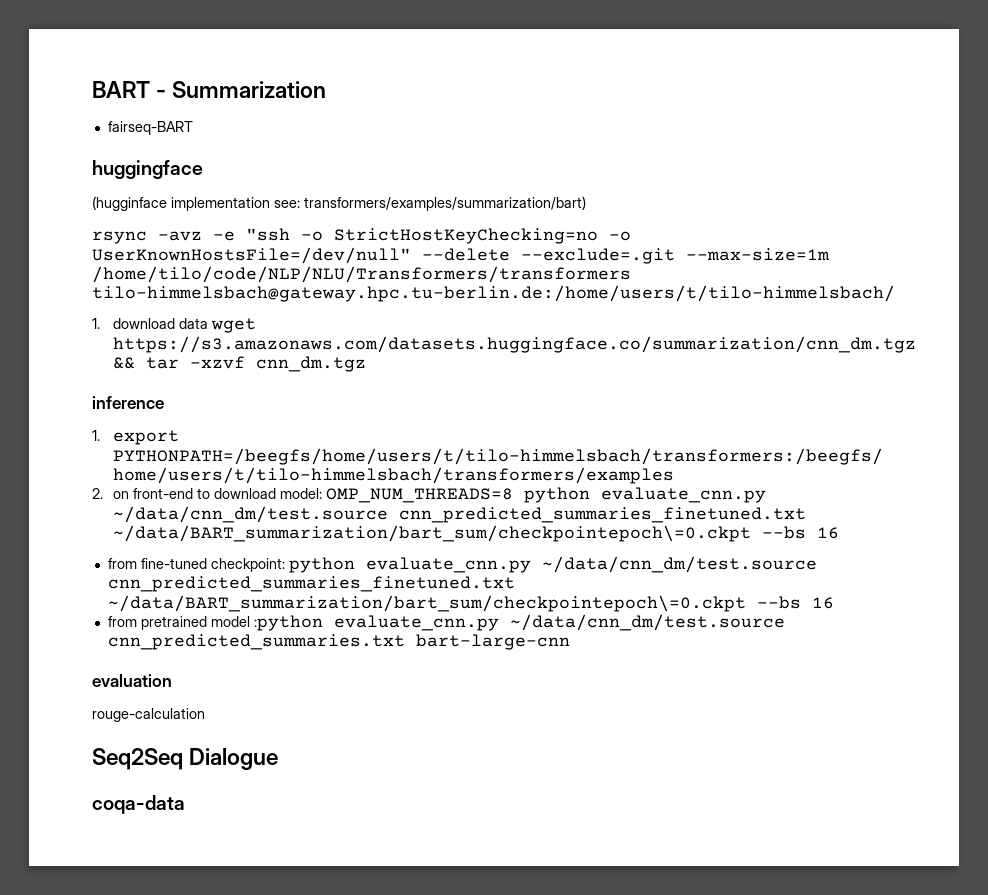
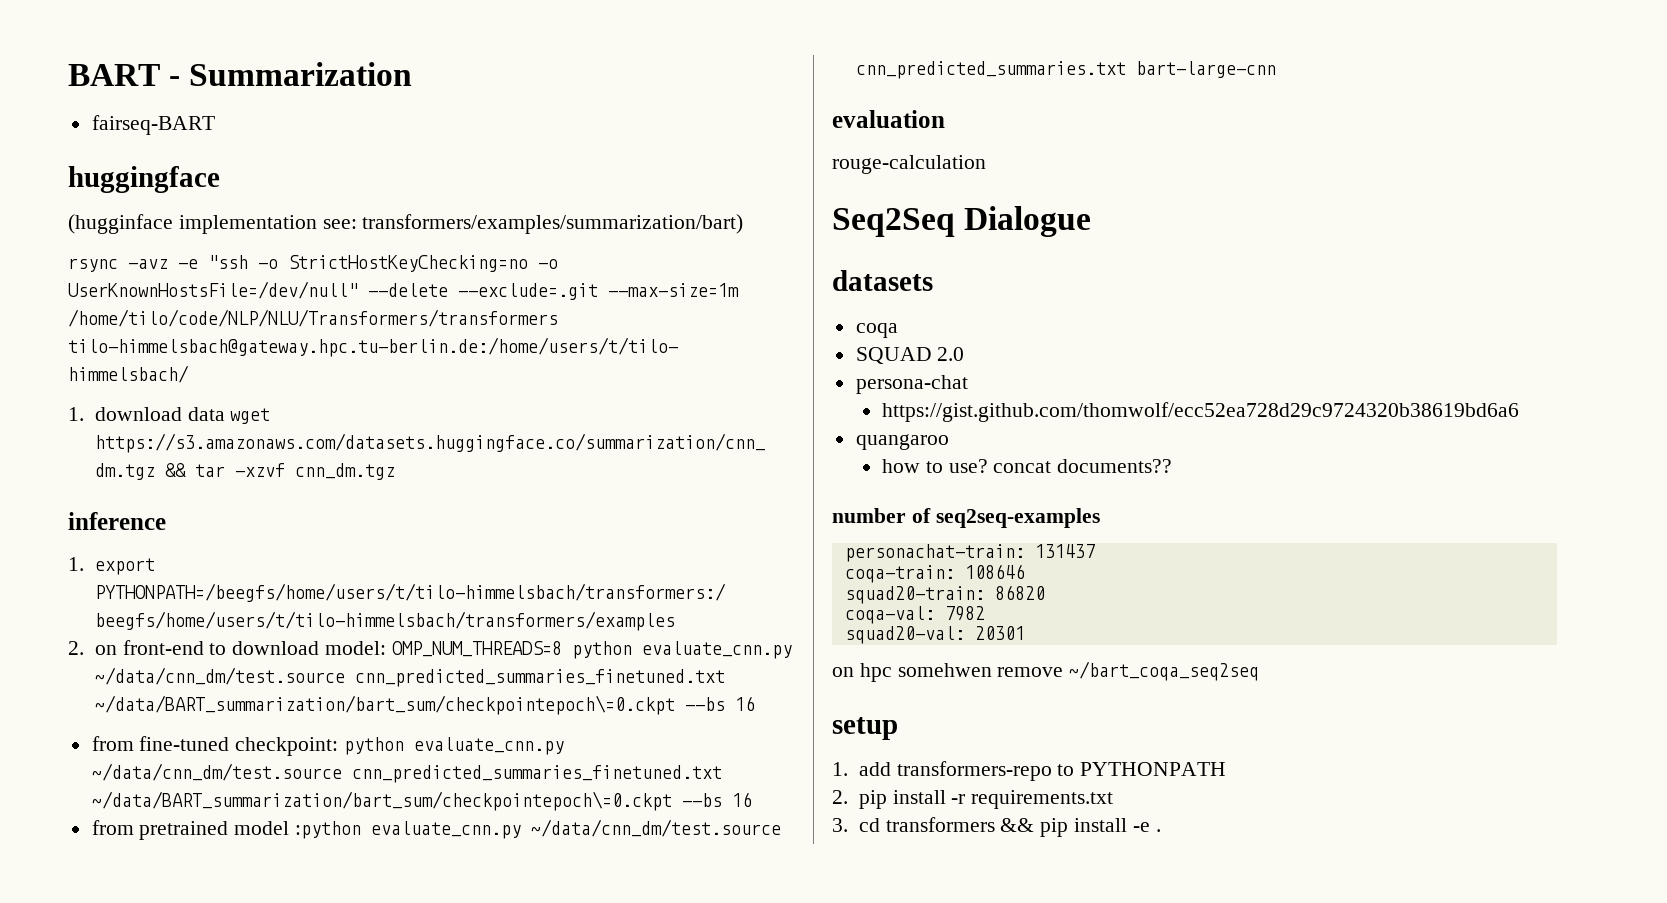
[92,795,185,814] coqa-data -> [832,270,933,291] [855,323,898,338] [855,347,965,364] [855,375,968,394] [882,402,1520,422] [855,434,949,450] [882,459,1173,473] [832,508,1100,528] [844,544,1095,562] [844,564,1025,583] [844,585,1045,604] [844,606,985,624] [844,626,1025,644] [832,661,1260,682] [832,717,898,740] [832,761,1227,781] [832,790,1114,809] [832,817,1161,837] datasets // coqa // SQUAD 2.0 // persona-chat // https://gist.github.com/thomwolf/ecc52ea728d29c9724320b38619bd6a6 // quangaroo // how to use? concat documents?? // number of seq2seq-examples // personachat-train: 131437 // coqa-train: 108646 // squad20-train: 86820 // coqa-val: 7982 // squad20-val: 20301 // on hpc somehwen remove ~/bart_coqa_seq2seq // setup // 1. add transformers-repo to PYTHONPATH // 2. pip install -r requirements.txt // 3. cd transformers && pip install -e .

